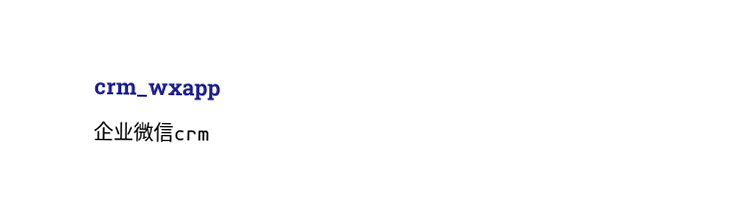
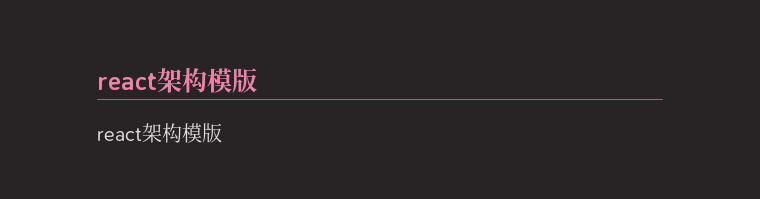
[94,82,221,101] [93,121,210,143] crm_wxapp // 企业微信crm -> [97,67,257,93] [97,123,222,143] react架构模版 // react架构模版

